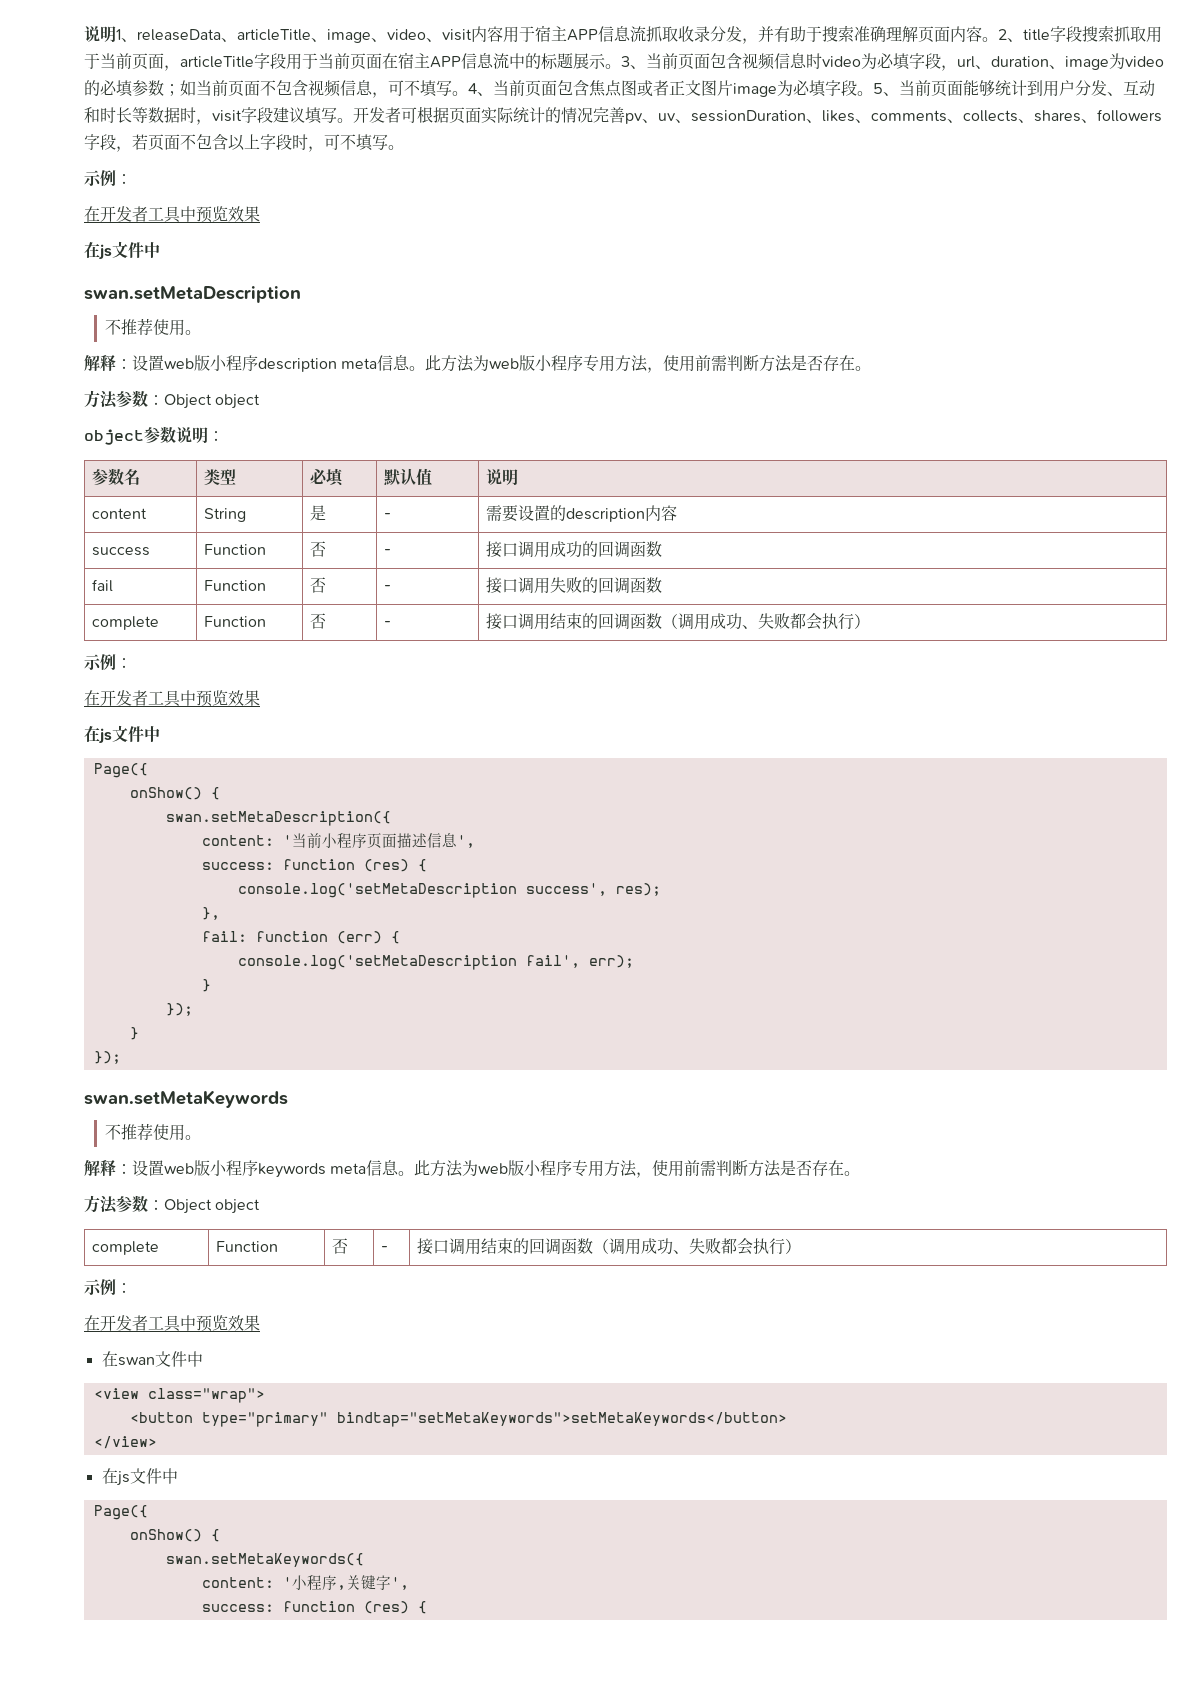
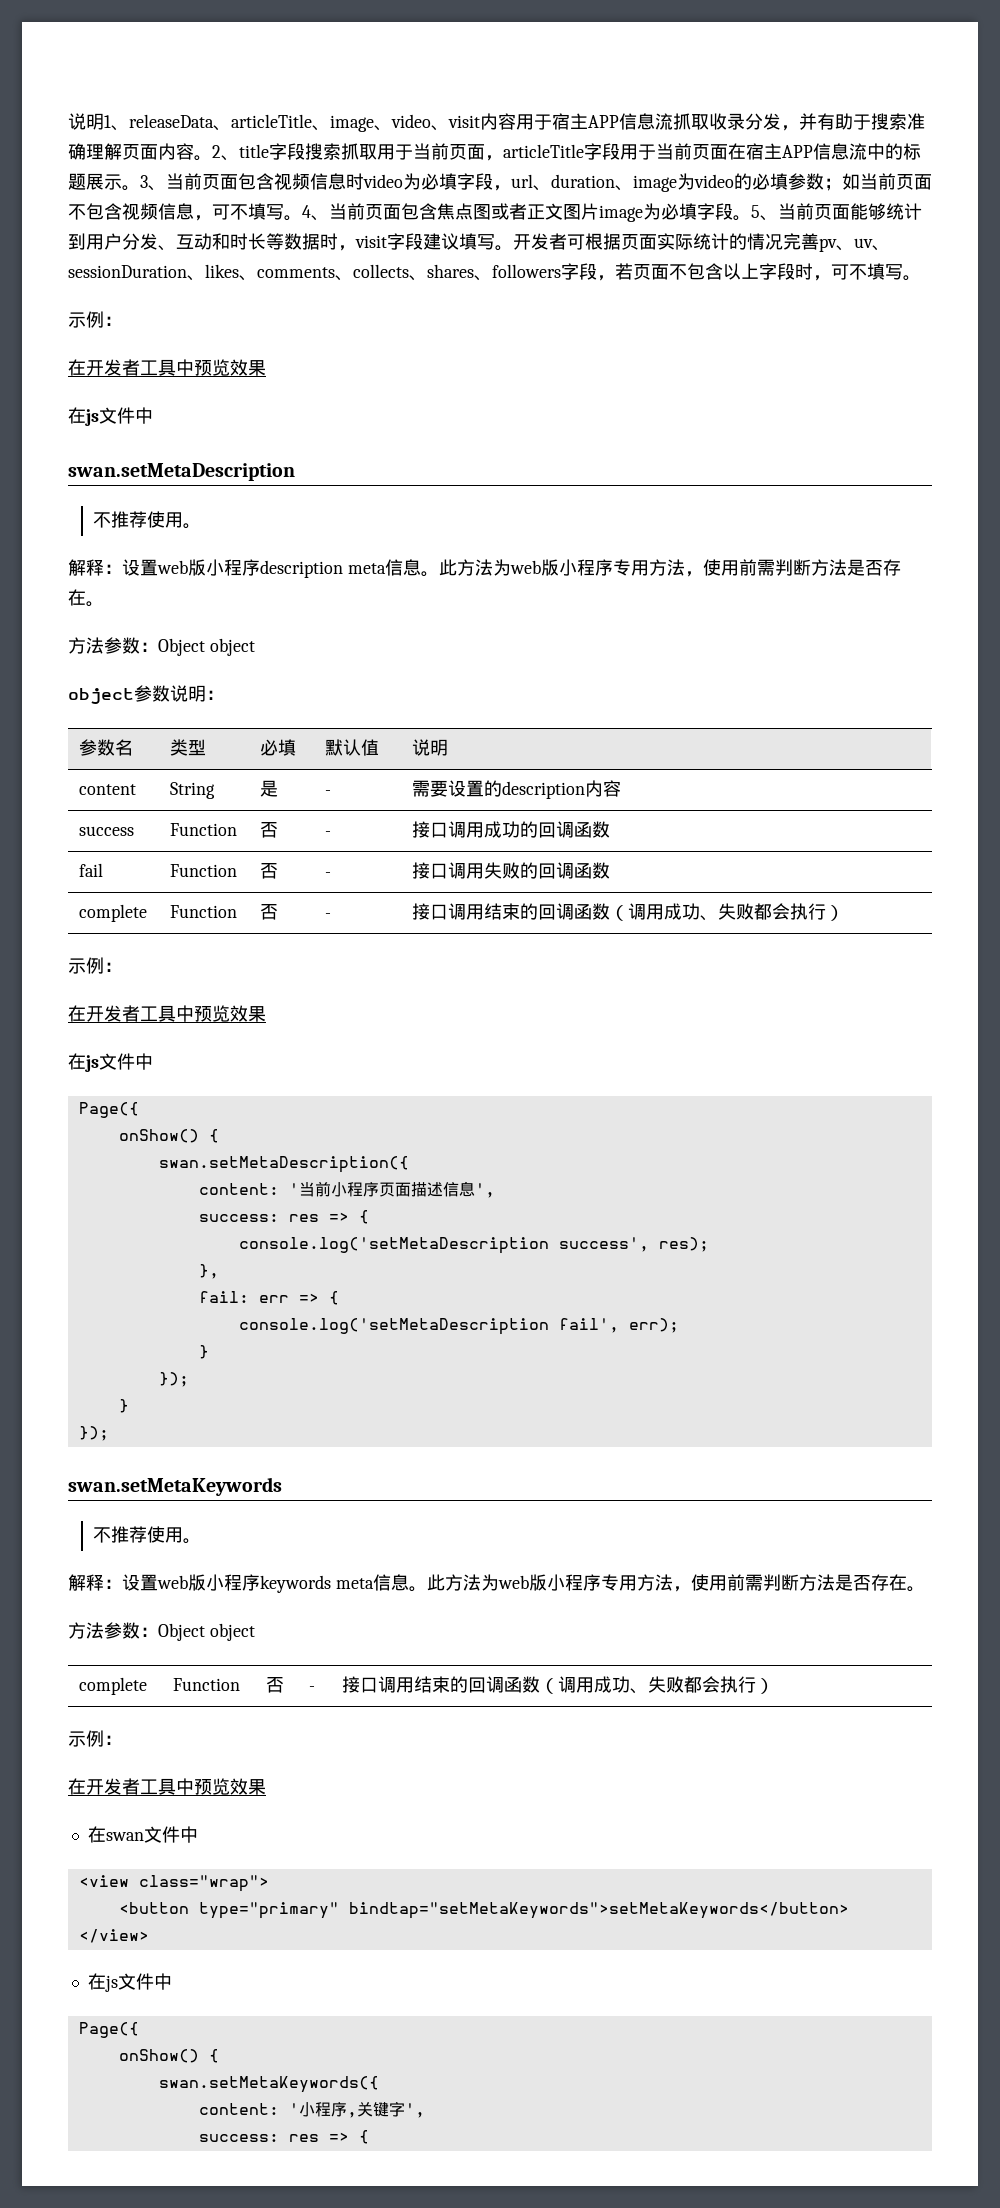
[282,859,409,872] function (res) -> [288,1212,349,1222] res =>
[255,931,382,944] function (err) -> [258,1293,319,1303] err =>
[282,1601,409,1614] function (res) -> [288,2132,349,2142] res =>

